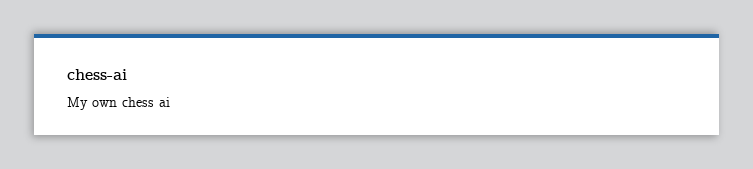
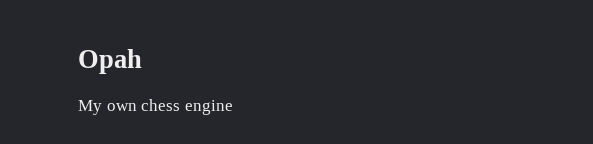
[67,69,127,80] chess-ai -> [78,49,142,74] Opah
[159,97,170,107] ai -> [184,100,233,115] engine

